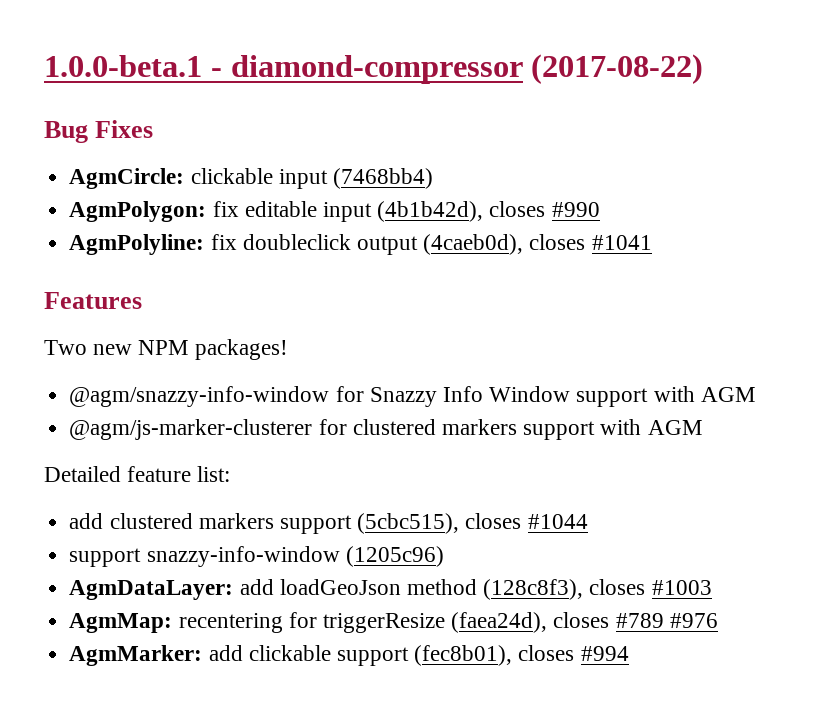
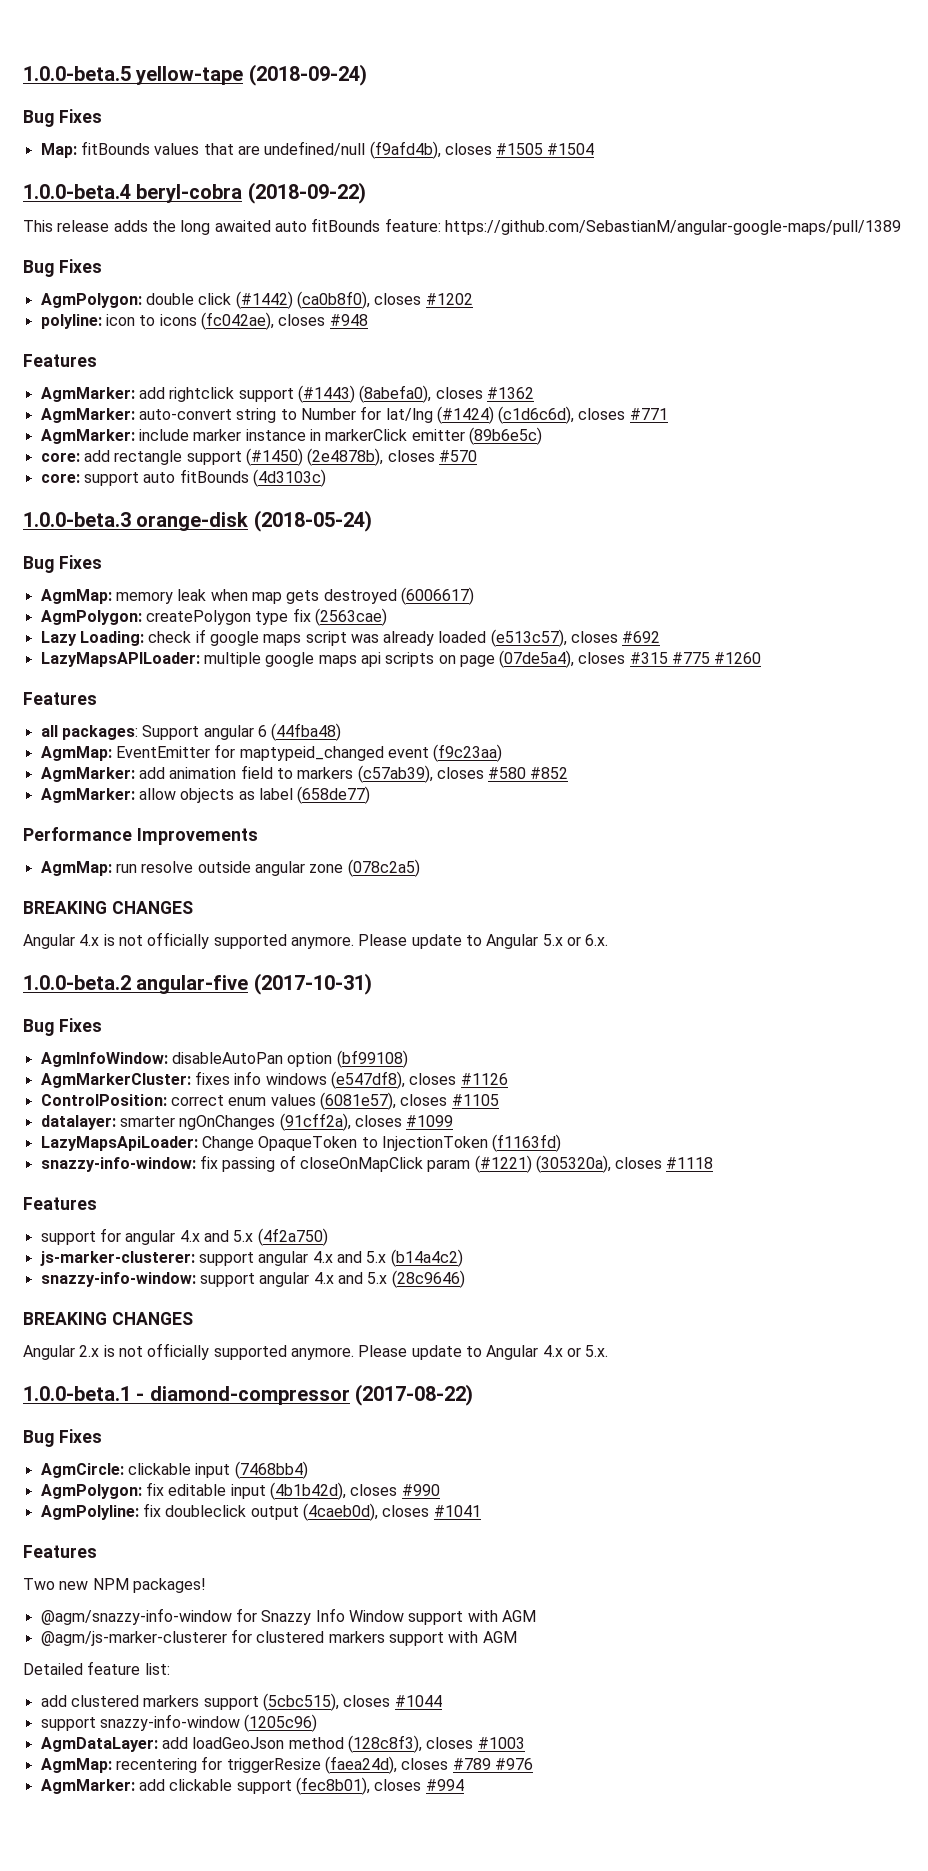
(44, 66) none -> [23,64,367,86] [23,109,102,127] [40,141,595,159] [23,182,366,204] [23,218,901,235] [23,259,102,277] [40,291,473,309] [40,312,368,330] [23,354,97,367] [40,385,534,403] [40,406,668,424] [40,427,542,445] [40,448,477,466] [40,469,326,487] [23,510,372,532] [23,555,102,573] [40,587,474,605] [40,608,387,626] [40,629,661,647] [40,650,762,668] [23,692,97,705] [40,723,342,741] [40,744,503,762] [40,765,569,783] [40,786,371,804] [23,827,258,845] [40,859,420,877] [23,901,193,914] [23,932,609,949] [23,973,372,995] [23,1018,102,1036] [40,1050,408,1068] [40,1071,508,1089] [40,1092,499,1110] [40,1113,454,1131] [40,1134,562,1152] [40,1155,714,1173] [23,1197,97,1210] [40,1228,328,1246] [39,1249,463,1267] [40,1270,465,1288] [23,1312,193,1325] [23,1343,609,1360] 1.0.0-beta.5 yellow-tape (2018-09-24) // Bug Fixes // Map: fitBounds values that are undefined/null (f9afd4b), closes #1505 #1504 // 1.0.0-beta.4 beryl-cobra (2018-09-22) // This release adds the long awaited auto fitBounds feature: https://github.com/SebastianM/angular-google-maps/pull/1389 // Bug Fixes // AgmPolygon: double click (#1442) (ca0b8f0), closes #1202 // polyline: icon to icons (fc042ae), closes #948 // Features // AgmMarker: add rightclick support (#1443) (8abefa0), closes #1362 // AgmMarker: auto-convert string to Number for lat/lng (#1424) (c1d6c6d), closes #771 // AgmMarker: include marker instance in markerClick emitter (89b6e5c) // core: add rectangle support (#1450) (2e4878b), closes #570 // core: support auto fitBounds (4d3103c) // 1.0.0-beta.3 orange-disk (2018-05-24) // Bug Fixes // AgmMap: memory leak when map gets destroyed (6006617) // AgmPolygon: createPolygon type fix (2563cae) // Lazy Loading: check if google maps script was already loaded (e513c57), closes #692 // LazyMapsAPILoader: multiple google maps api scripts on page (07de5a4), closes #315 #775 #1260 // Features // all packages: Support angular 6 (44fba48) // AgmMap: EventEmitter for maptypeid_changed event (f9c23aa) // AgmMarker: add animation field to markers (c57ab39), closes #580 #852 // AgmMarker: allow objects as label (658de77) // Performance Improvements // AgmMap: run resolve outside angular zone (078c2a5) // BREAKING CHANGES // Angular 4.x is not officially supported anymore. Please update to Angular 5.x or 6.x. // 1.0.0-beta.2 angular-five (2017-10-31) // Bug Fixes // AgmInfoWindow: disableAutoPan option (bf99108) // AgmMarkerCluster: fixes info windows (e547df8), closes #1126 // ControlPosition: correct enum values (6081e57), closes #1105 // datalayer: smarter ngOnChanges (91cff2a), closes #1099 // LazyMapsApiLoader: Change OpaqueToken to InjectionToken (f1163fd) // snazzy-info-window: fix passing of closeOnMapClick param (#1221) (305320a), closes #1118 // Features // support for angular 4.x and 5.x (4f2a750) // js-marker-clusterer: support angular 4.x and 5.x (b14a4c2) // snazzy-info-window: support angular 4.x and 5.x (28c9646) // BREAKING CHANGES // Angular 2.x is not officially supported anymore. Please update to Angular 4.x or 5.x. //

